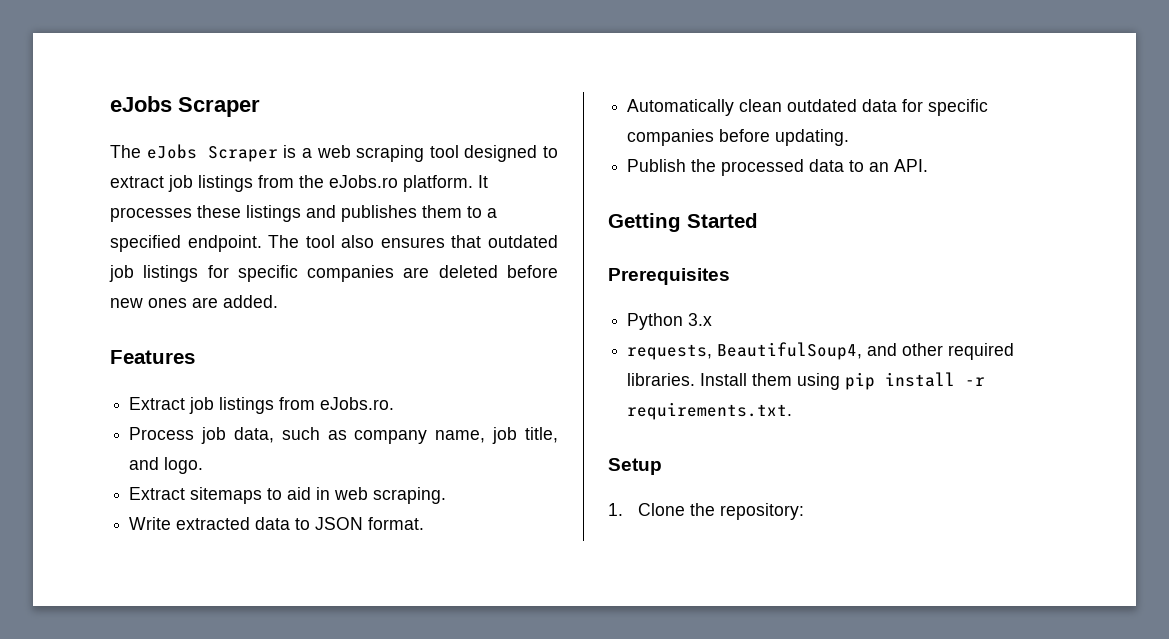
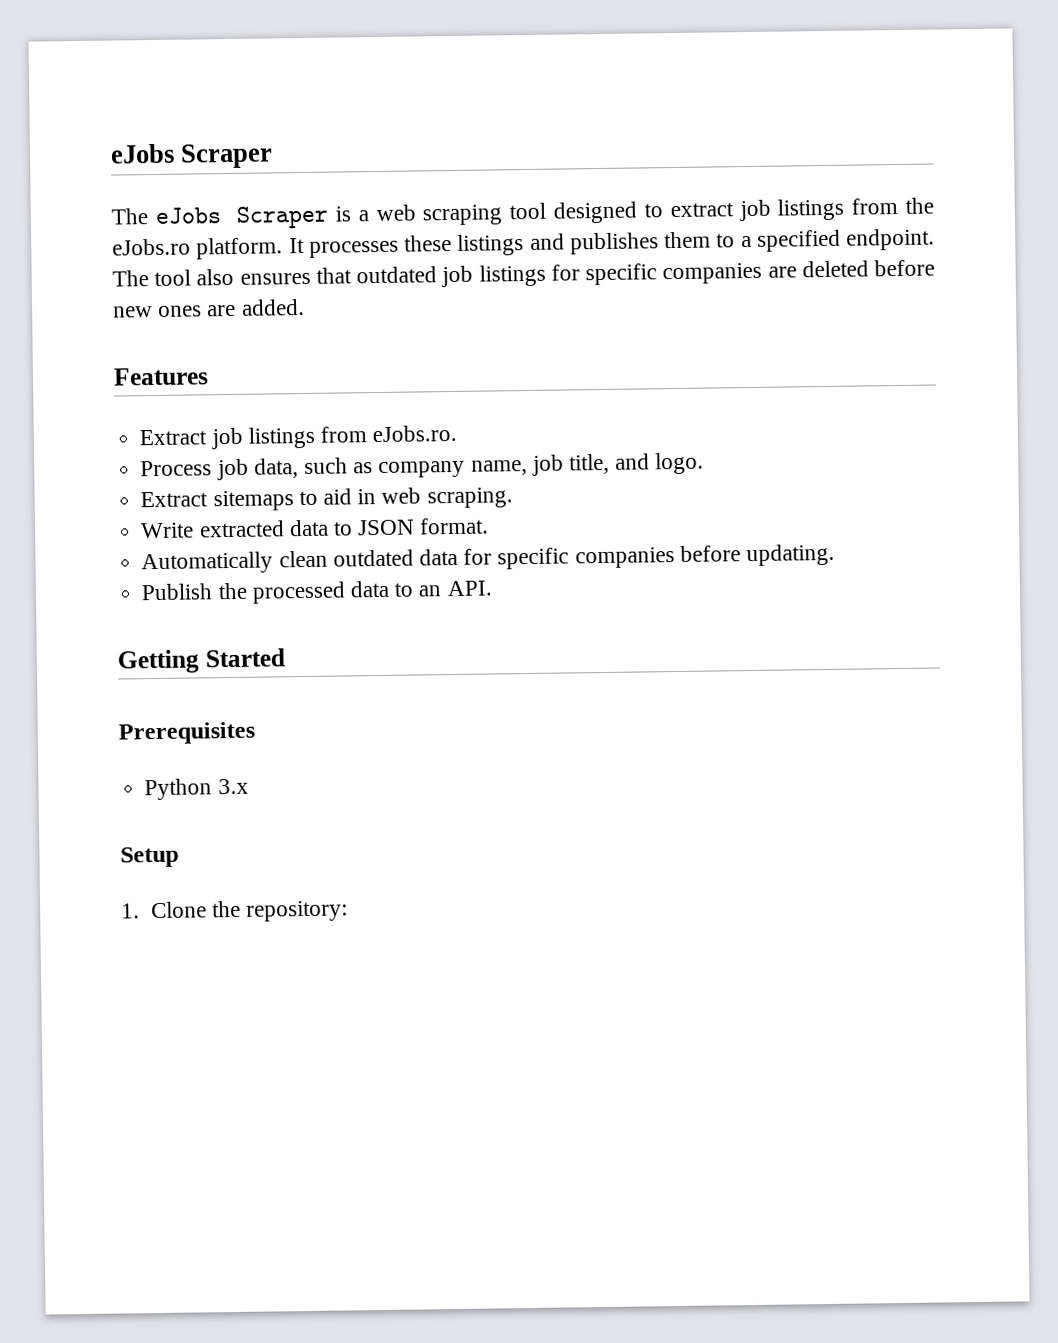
[627,342,1015,360] [627,372,986,390] [627,402,793,420] // requests, BeautifulSoup4, and other required libraries. Install them using pip install -r requirements.txt. -> (249, 786) none

